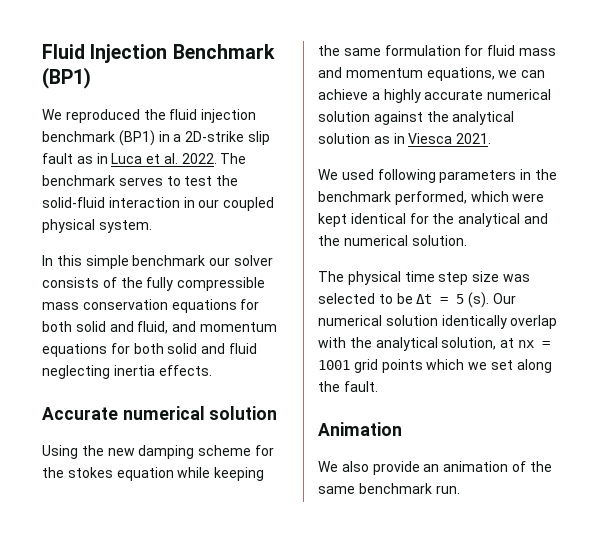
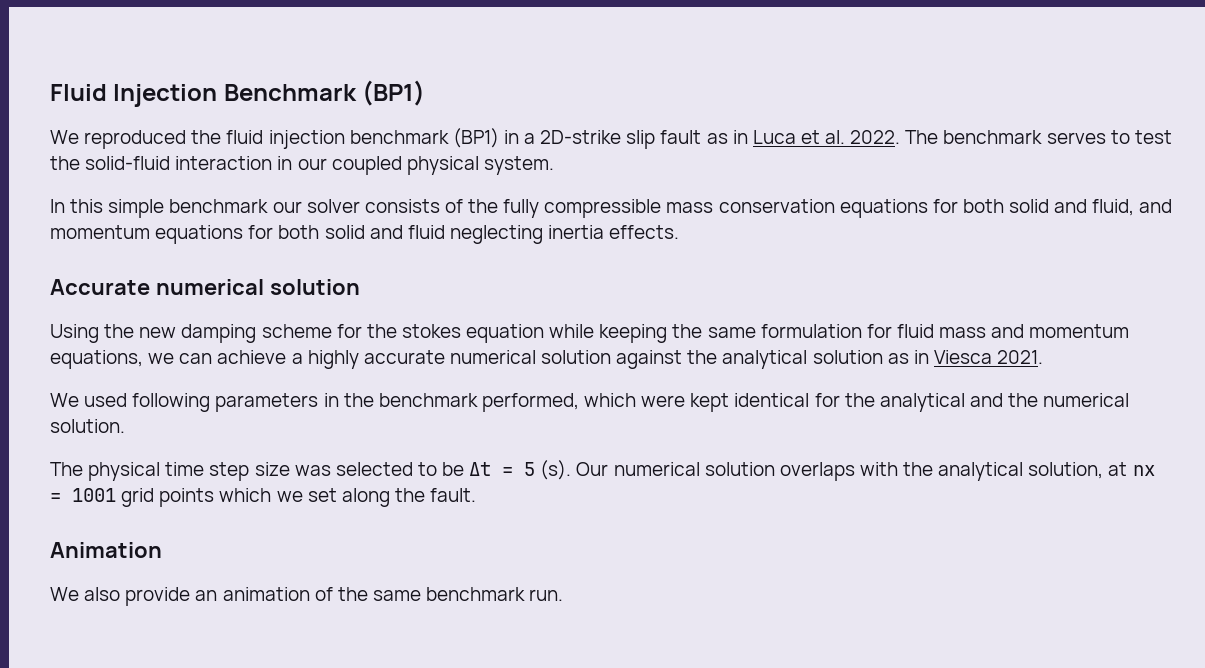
[441,315,558,329] identically overlap -> [779,462,855,481] overlaps

